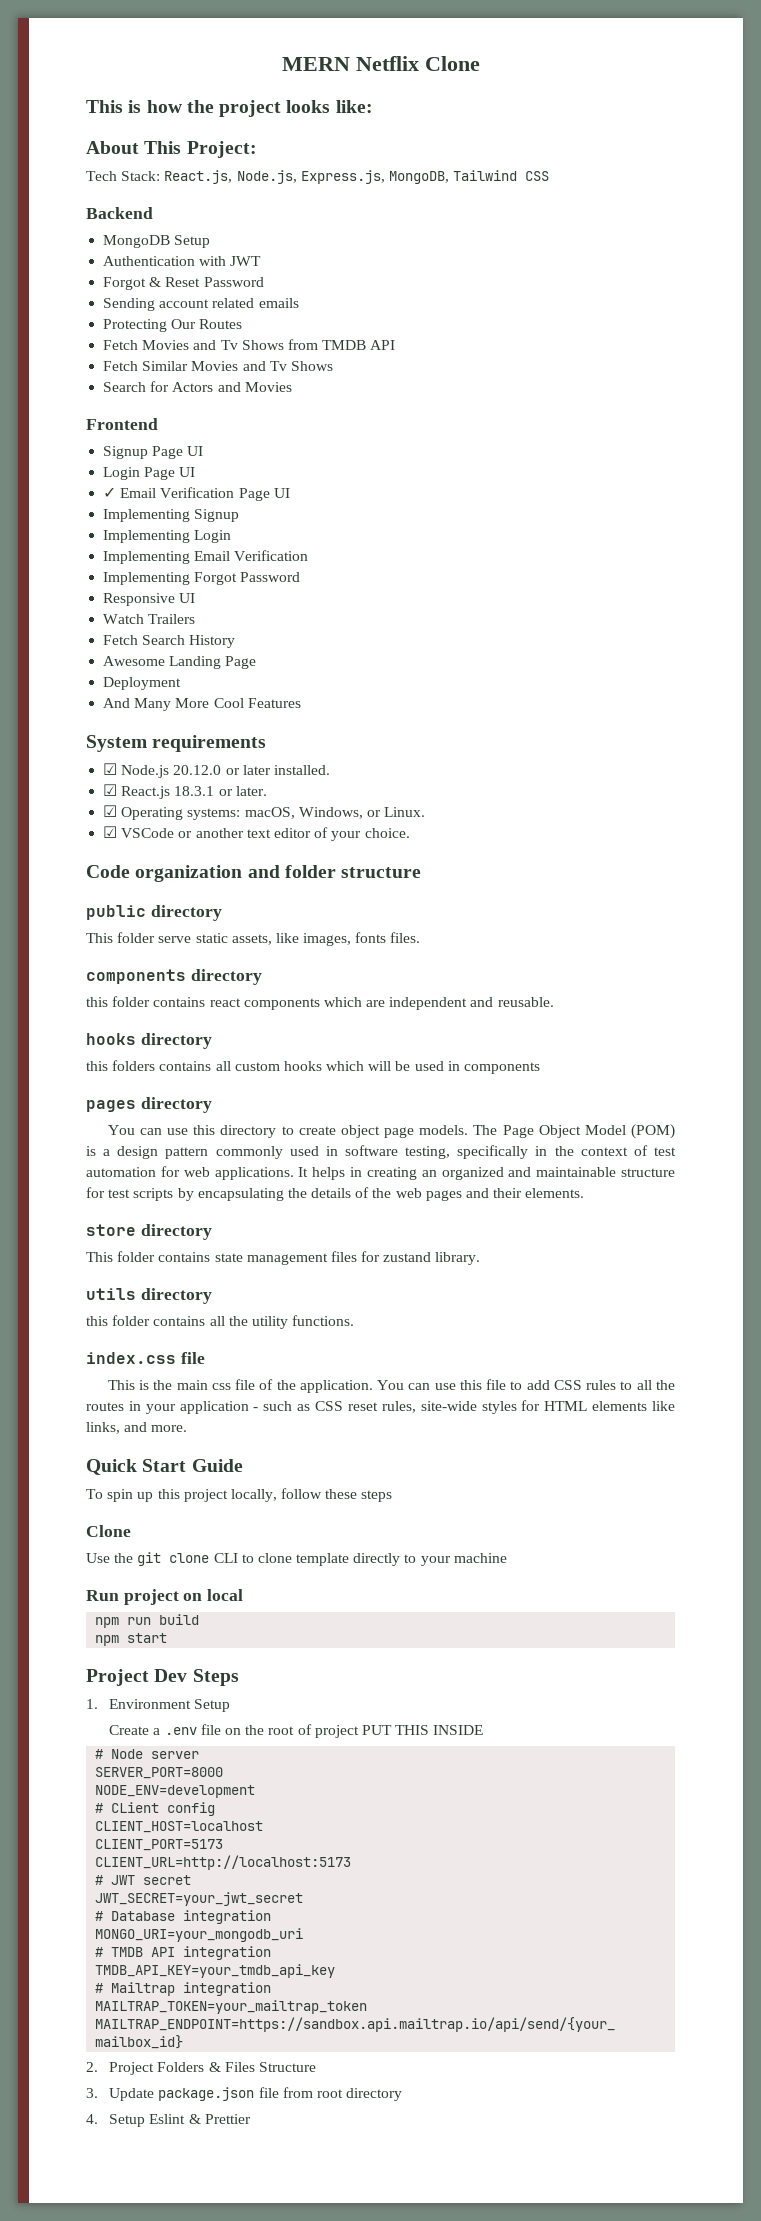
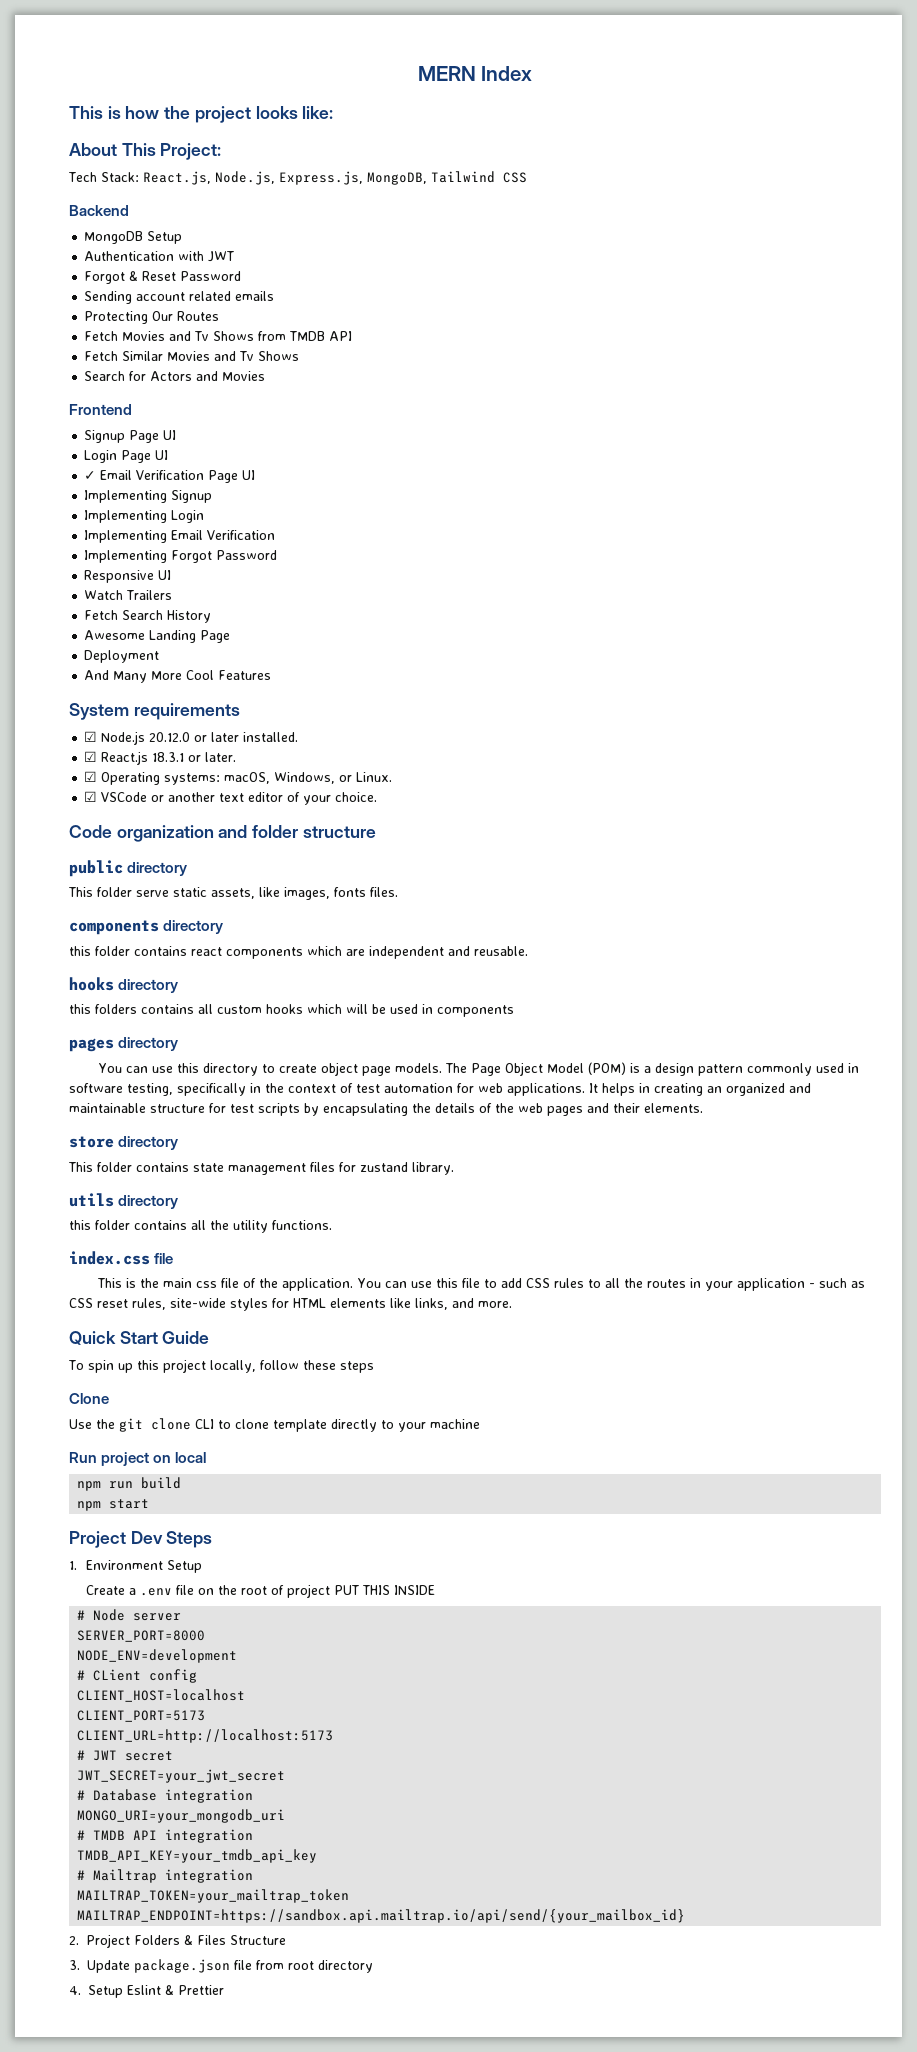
[355,56,480,71] Netflix Clone -> [481,66,533,81] Index

